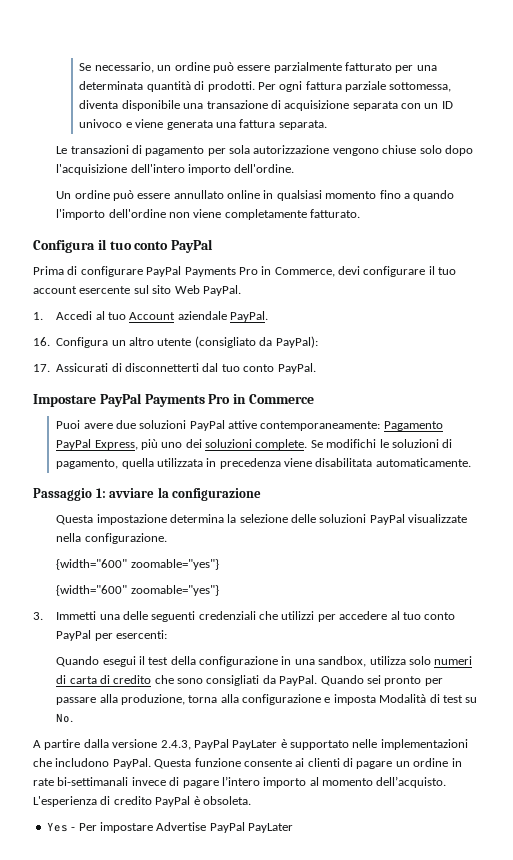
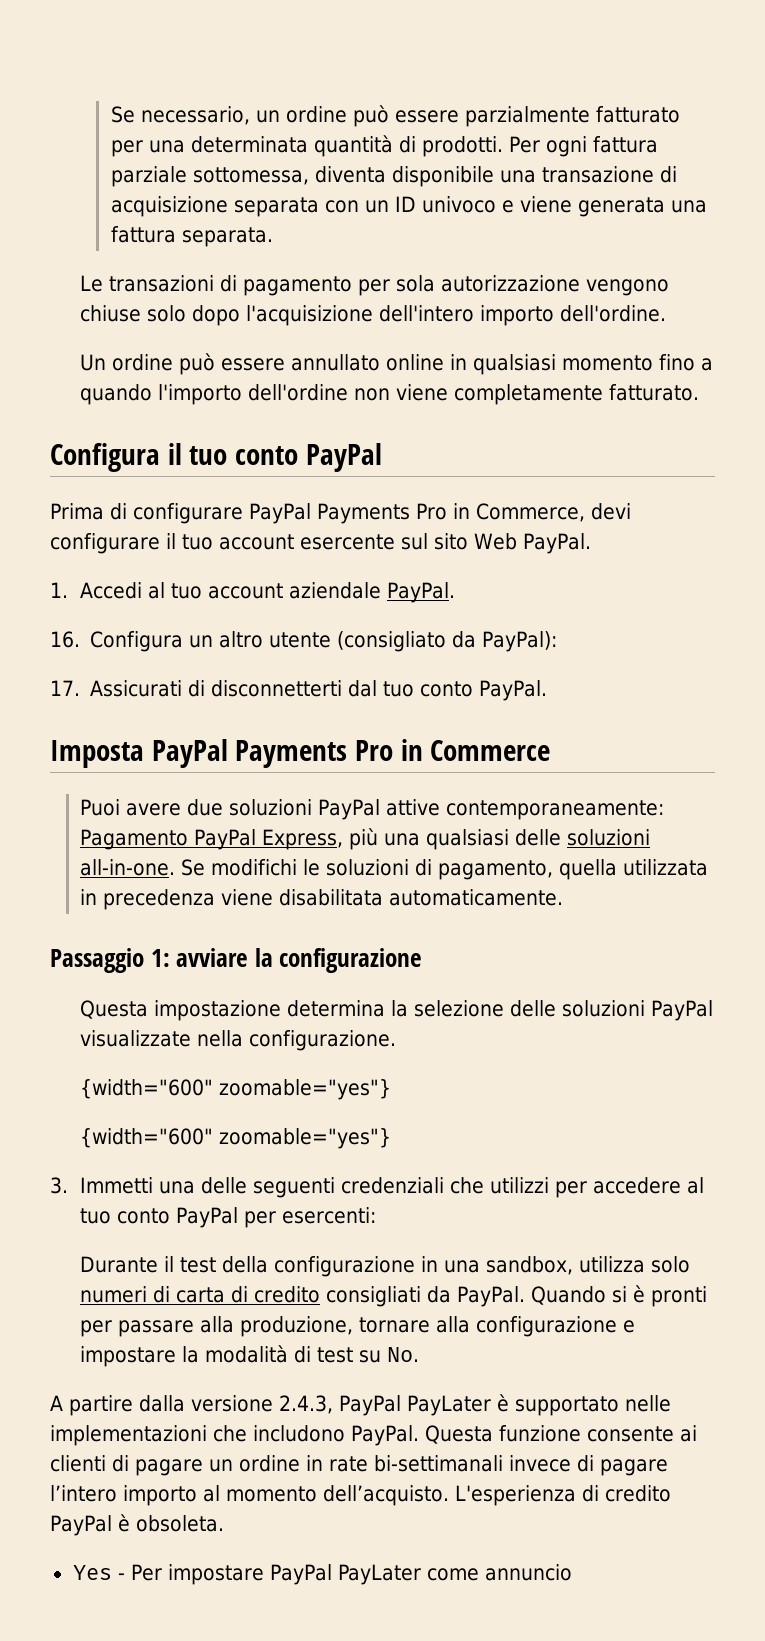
[129,312,176,320] Account -> [208,583,284,599] account
[33,394,96,407] Impostare -> [50,740,144,768] Imposta
[161,439,308,450] uno dei soluzioni complete. -> [384,829,651,850] [80,859,176,876] una qualsiasi delle soluzioni all-in-one.
[56,656,136,667] Quando esegui -> [80,1256,159,1273] Durante
[154,675,204,684] che sono -> (321, 1294) none
[366,675,422,686] sei pronto -> [612,1285,708,1307] si è pronti
[188,695,218,703] torna -> [359,1317,431,1333] tornare
[333,694,427,705] imposta Modalità -> [80,1345,289,1367] impostare la modalità
[156,822,293,833] Advertise PayPal PayLater -> [269,1564,573,1585] PayPal PayLater come annuncio

